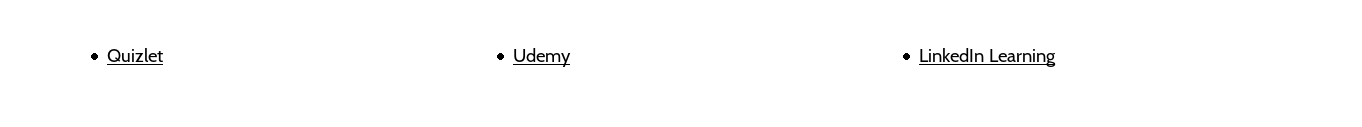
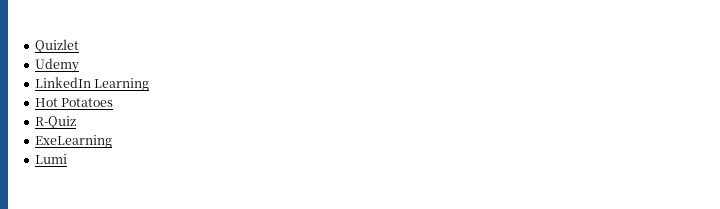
(1057, 58) none -> [34,98,114,107] [34,116,76,129] [34,135,112,148] [34,154,67,164] // Hot Potatoes // R-Quiz // ExeLearning // Lumi

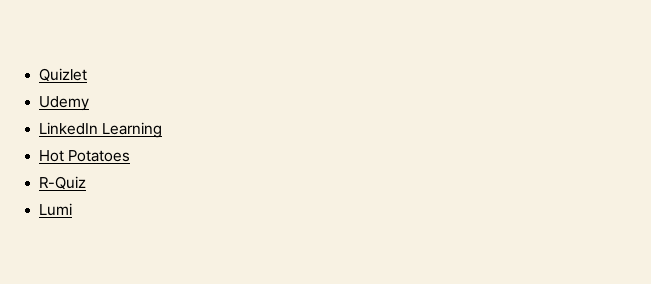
[34,135,112,148] // ExeLearning -> (87, 183) none

